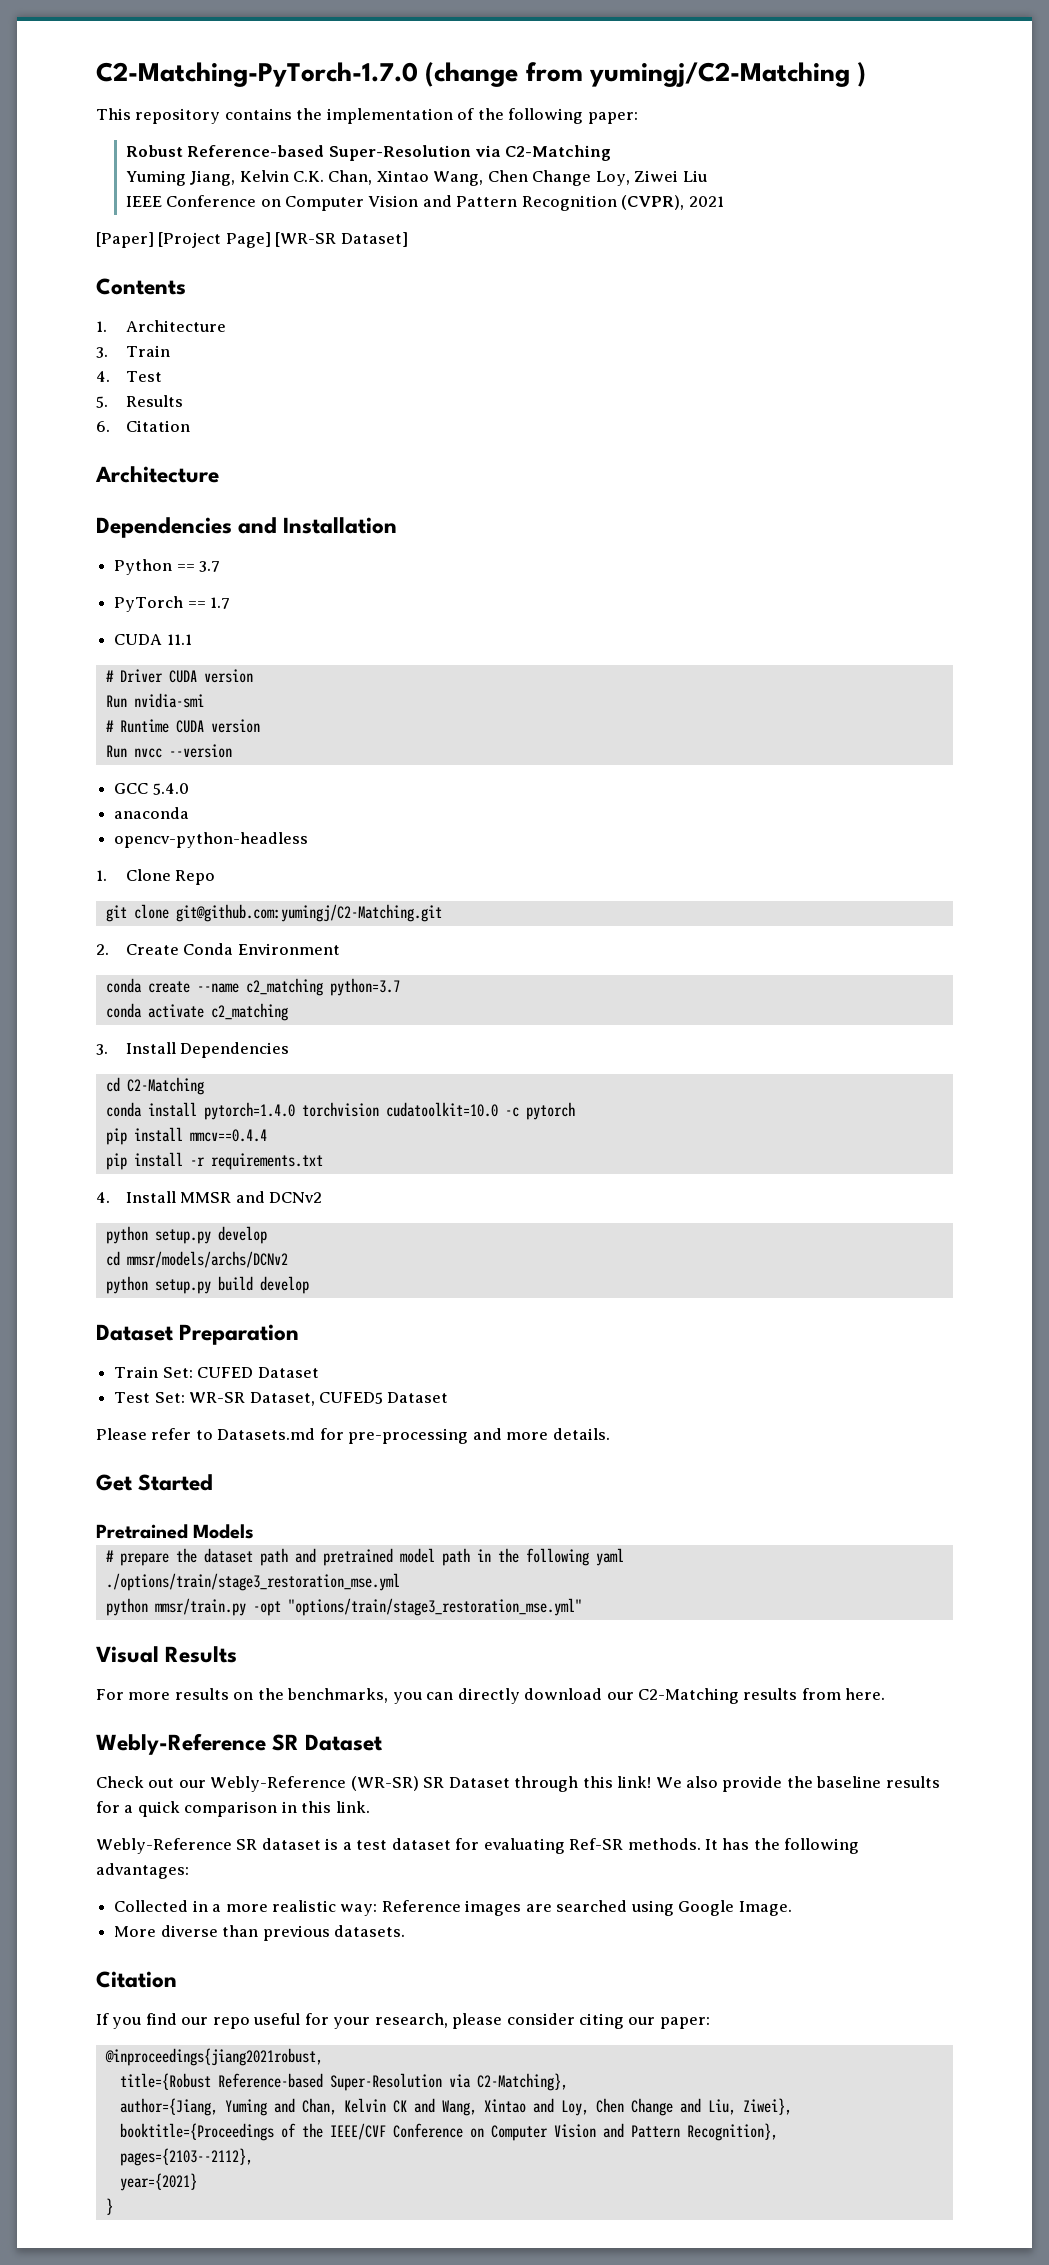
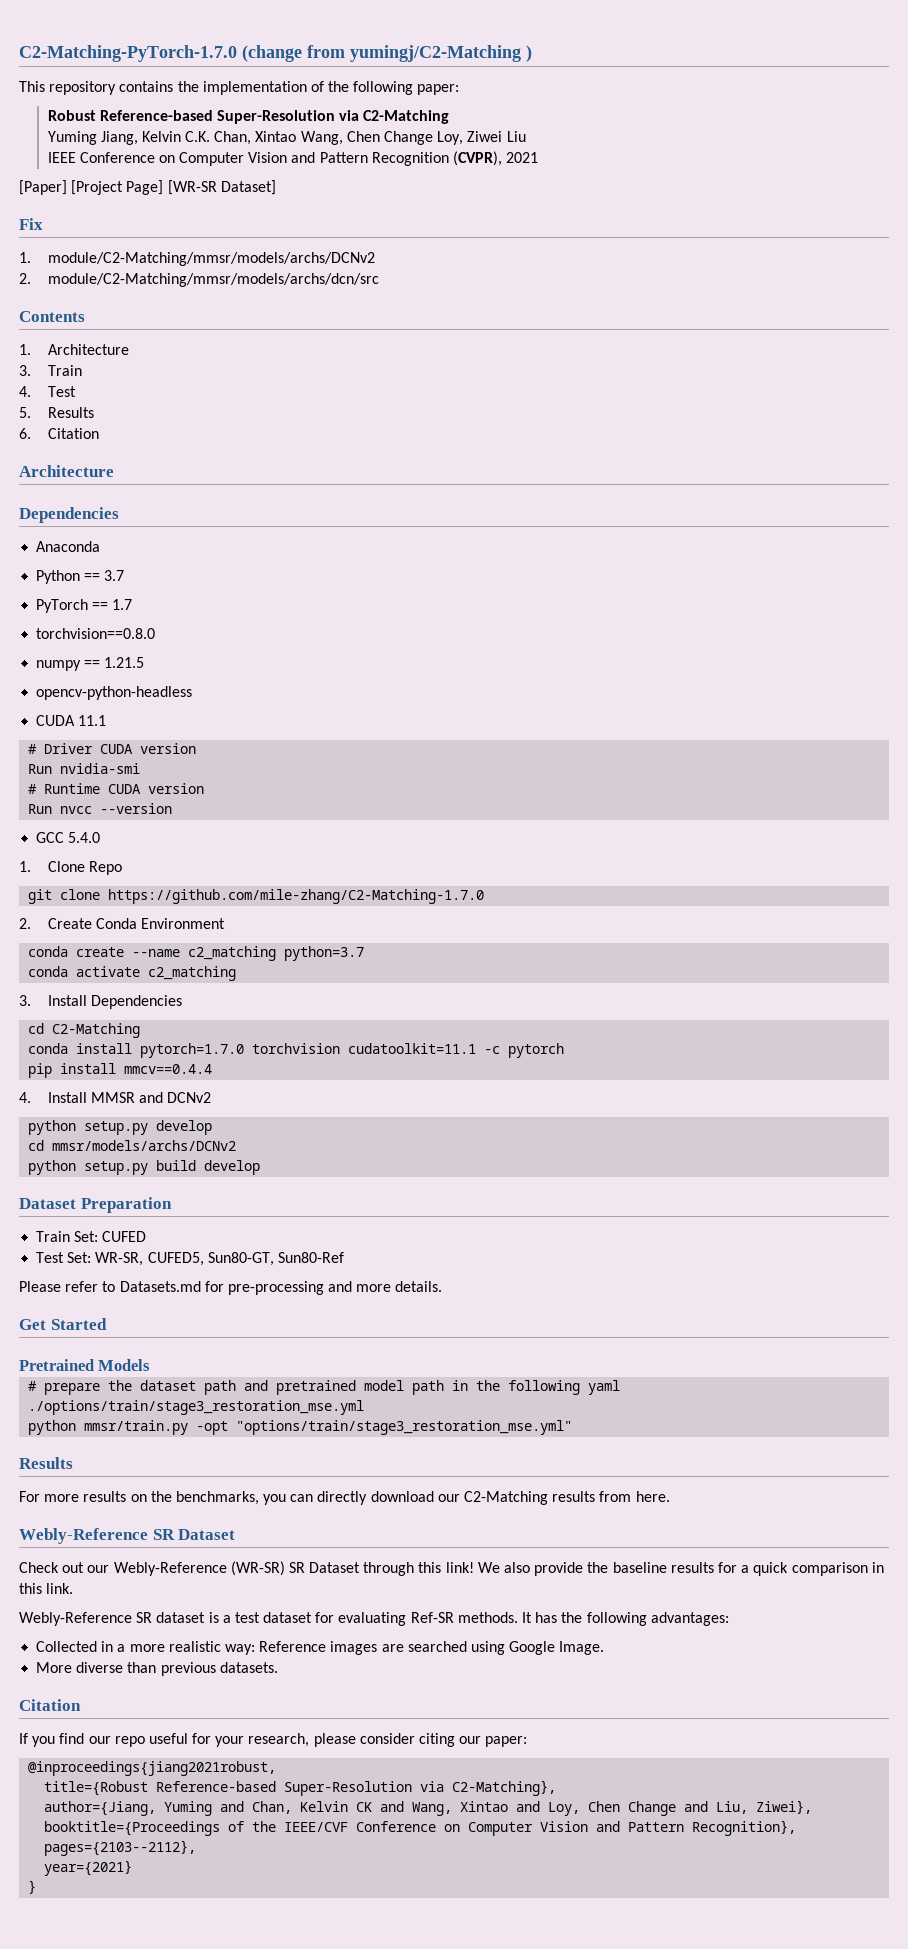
(408, 239) none -> [19,218,43,230] [19,252,375,266] [19,273,379,287] // Fix // 1. module/C2-Matching/mmsr/models/archs/DCNv2 // 2. module/C2-Matching/mmsr/models/archs/dcn/src
[238,517,398,534] and Installation -> [36,541,101,552] // Anaconda
(231, 603) none -> [36,628,156,639] [36,657,145,671] [36,686,193,700] // torchvision==0.8.0 // numpy == 1.21.5 // opencv-python-headless
[114,807,190,819] [114,832,309,848] // anaconda // opencv-python-headless -> (101, 837) none
[175,904,442,922] git@github.com:yumingj/C2-Matching.git -> [108,889,485,904] https://github.com/mile-zhang/C2-Matching-1.7.0
[203,1102,498,1120] pytorch=1.4.0 torchvision cudatoolkit=10.0 -> [140,1043,477,1058] pytorch=1.7.0 torchvision cudatoolkit=11.1
[105,1152,323,1170] // pip install -r requirements.txt -> (213, 1069) none
[257,1367,319,1378] Dataset -> (147, 1236) none
[189,1392,449,1406] WR-SR Dataset, CUFED5 Dataset -> [95,1252,344,1266] WR-SR, CUFED5, Sun80-GT, Sun80-Ref
[96,1646,159,1663] Visual -> (573, 1427) none

